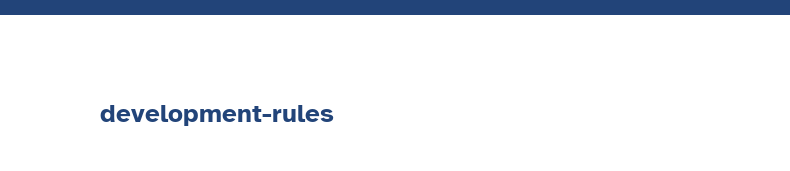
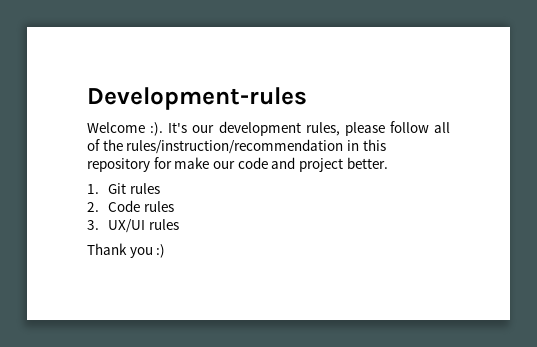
[100,105,334,126] development-rules -> [87,87,307,110] [87,121,450,136] [87,139,386,154] [87,157,388,172] [87,183,160,194] [87,200,174,212] [87,219,179,233] [87,243,166,258] Development-rules // Welcome :). It's our development rules, please follow all of the rules/instruction/recommendation in this repository for make our code and project better. // 1. Git rules // 2. Code rules // 3. UX/UI rules // Thank you :)

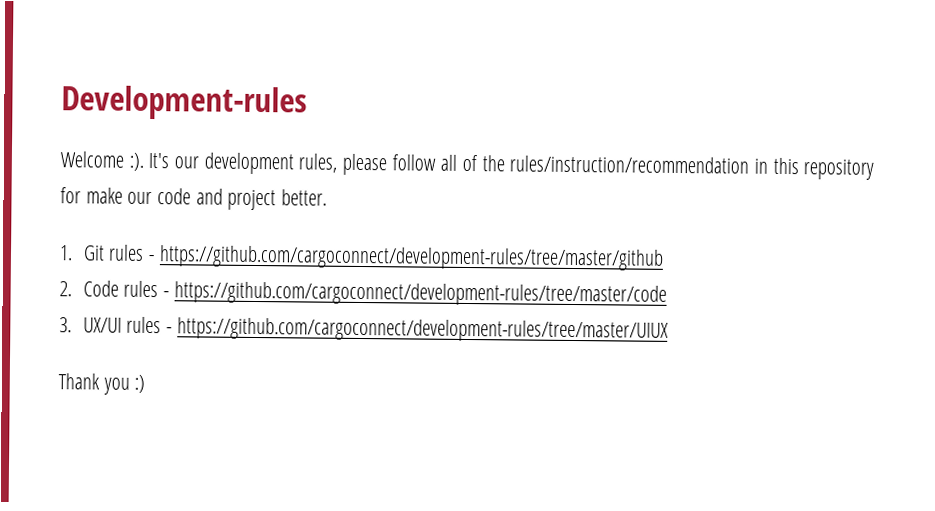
(160, 188) none -> [147,245,664,271] - https://github.com/cargoconnect/development-rules/tree/master/github
(174, 206) none -> [162,281,667,307] - https://github.com/cargoconnect/development-rules/tree/master/code
(179, 224) none -> [165,317,669,343] - https://github.com/cargoconnect/development-rules/tree/master/UIUX

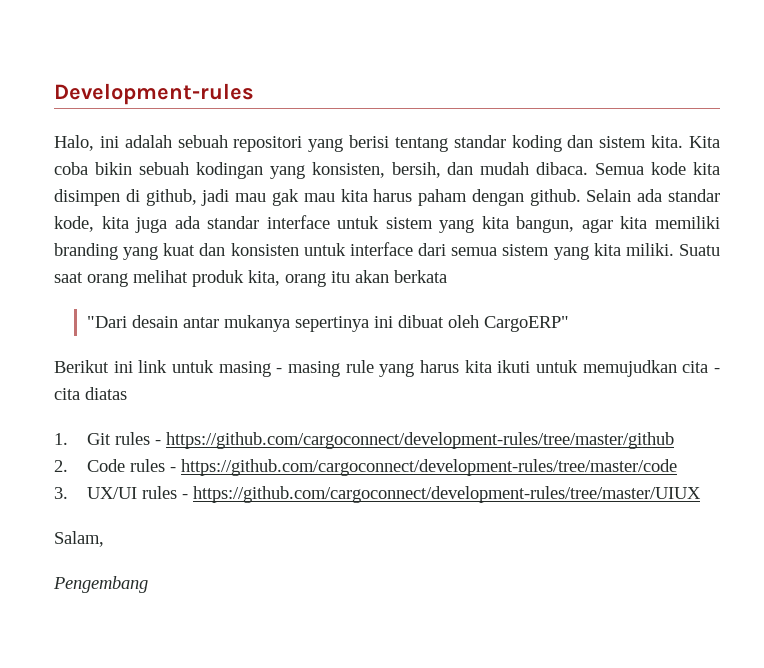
[60,151,875,180] [60,187,328,211] Welcome :). It's our development rules, please follow all of the rules/instruction/recommendation in this repository for make our code and project better. -> [54,135,720,152] [54,162,720,179] [54,189,721,206] [54,215,721,233] [54,242,720,260] [54,270,447,287] [87,315,570,332] [54,360,720,377] [54,387,127,400] Halo, ini adalah sebuah repositori yang berisi tentang standar koding dan sistem kita. Kita coba bikin sebuah kodingan yang konsisten, bersih, dan mudah dibaca. Semua kode kita disimpen di github, jadi mau gak mau kita harus paham dengan github. Selain ada standar kode, kita juga ada standar interface untuk sistem yang kita bangun, agar kita memiliki branding yang kuat dan konsisten untuk interface dari semua sistem yang kita miliki. Suatu saat orang melihat produk kita, orang itu akan berkata // "Dari desain antar mukanya sepertinya ini dibuat oleh CargoERP" // Berikut ini link untuk masing - masing rule yang harus kita ikuti untuk memujudkan cita - cita diatas
[58,373,146,395] Thank you :) -> [54,531,104,547] [53,576,148,593] Salam, // Pengembang

